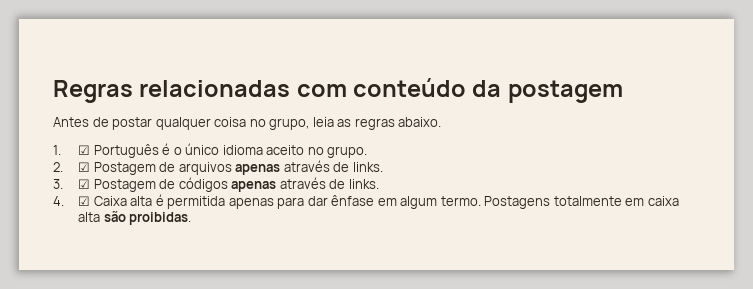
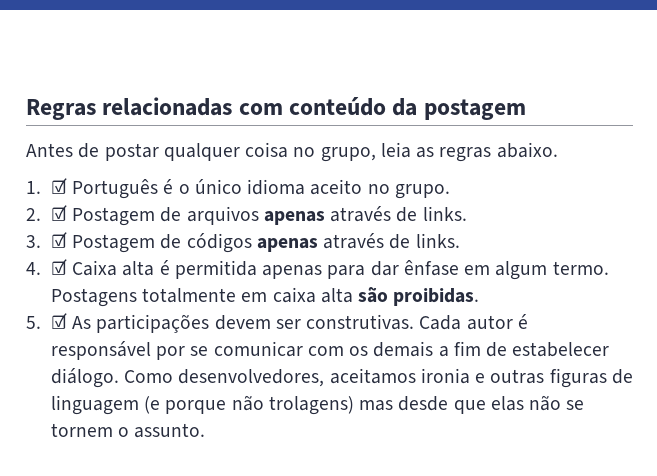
(192, 218) none -> [26,313,528,333] [50,341,610,360] [50,368,633,388] [50,395,585,415] [50,423,206,438] // 5. ☑ As participações devem ser construtivas. Cada autor é responsável por se comunicar com os demais a fim de estabelecer diálogo. Como desenvolvedores, aceitamos ironia e outras figuras de linguagem (e porque não trolagens) mas desde que elas não se tornem o assunto.

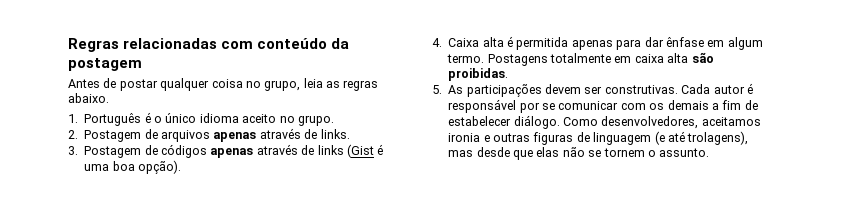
[50,178,67,194] ☑ -> (78, 118) none
[50,205,67,221] ☑ -> (78, 134) none
[50,232,67,248] ☑ -> (78, 150) none
[415,233,460,248] links. -> [317,144,384,158] [84,160,181,174] links (Gist é uma boa opção).
[50,259,67,275] ☑ -> (442, 42) none
[50,313,67,329] ☑ -> (442, 89) none
[165,395,354,415] porque não trolagens) -> [667,131,749,145] até trolagens),

